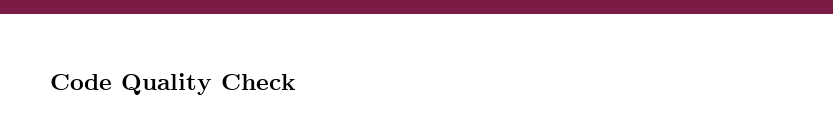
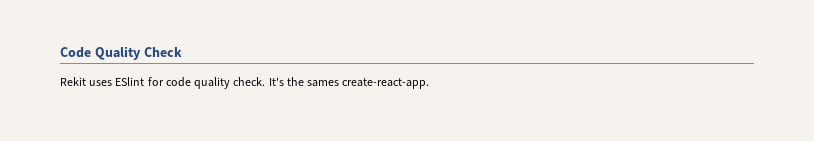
(296, 82) none -> [60,77,430,89] // Rekit uses ESlint for code quality check. It's the sames create-react-app.

